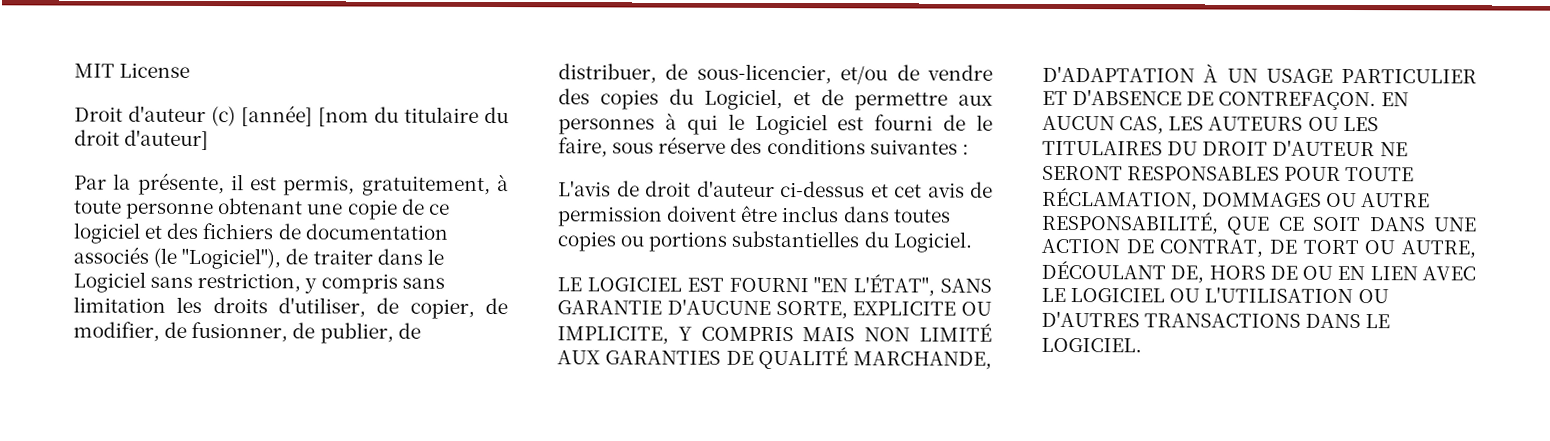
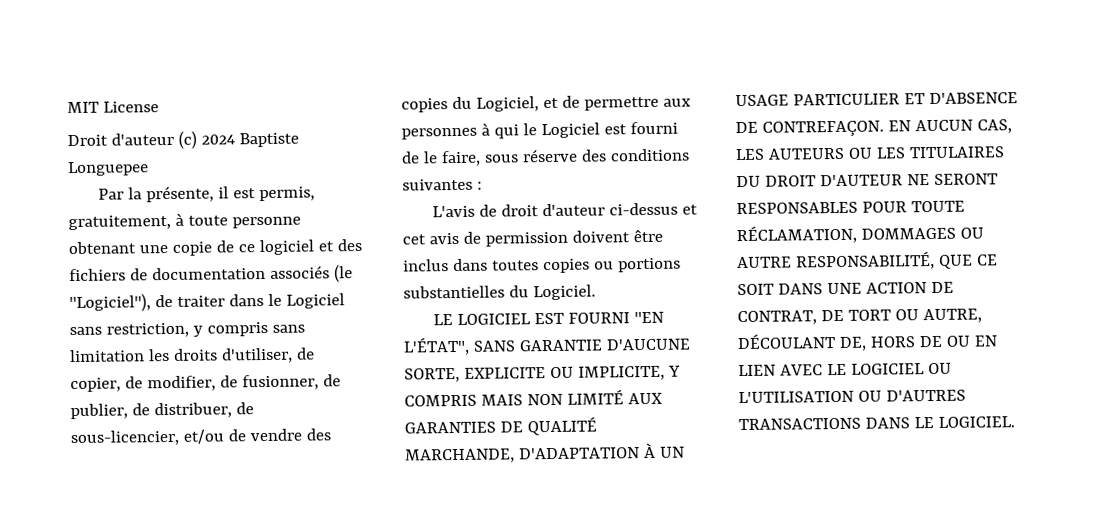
[241,105,509,127] [74,129,210,151] [année] [nom du titulaire du droit d'auteur] -> [200,132,299,148] [68,161,149,177] 2024 Baptiste Longuepee

